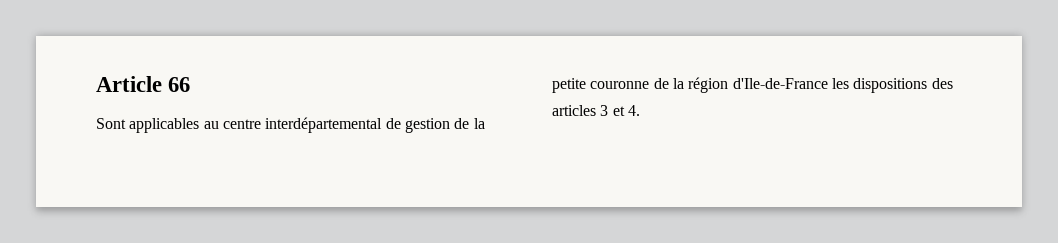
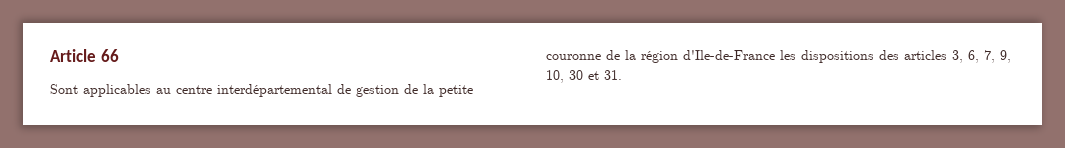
[600,105,640,116] 3 et 4. -> [952,50,1011,63] [546,70,622,83] 3, 6, 7, 9, 10, 30 et 31.

